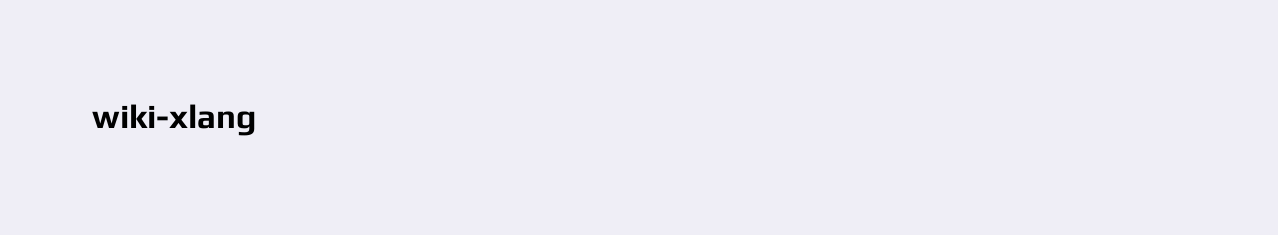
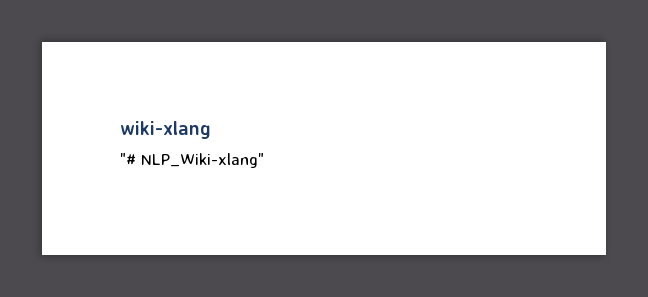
(256, 120) none -> [120,153,264,168] // "# NLP_Wiki-xlang"

